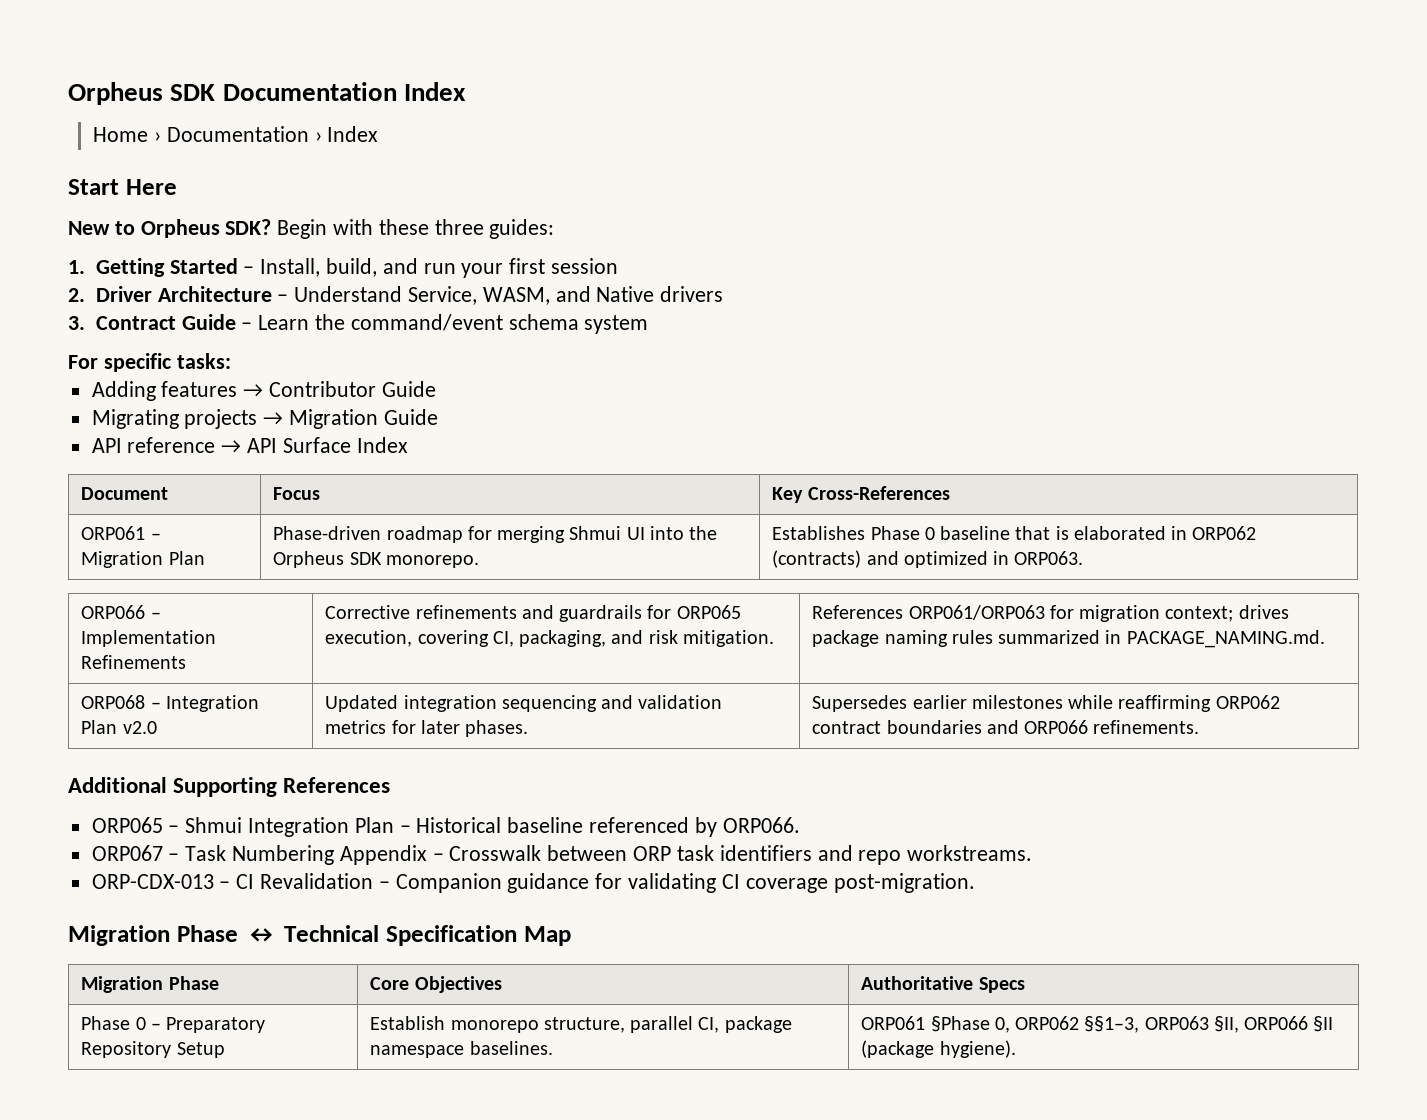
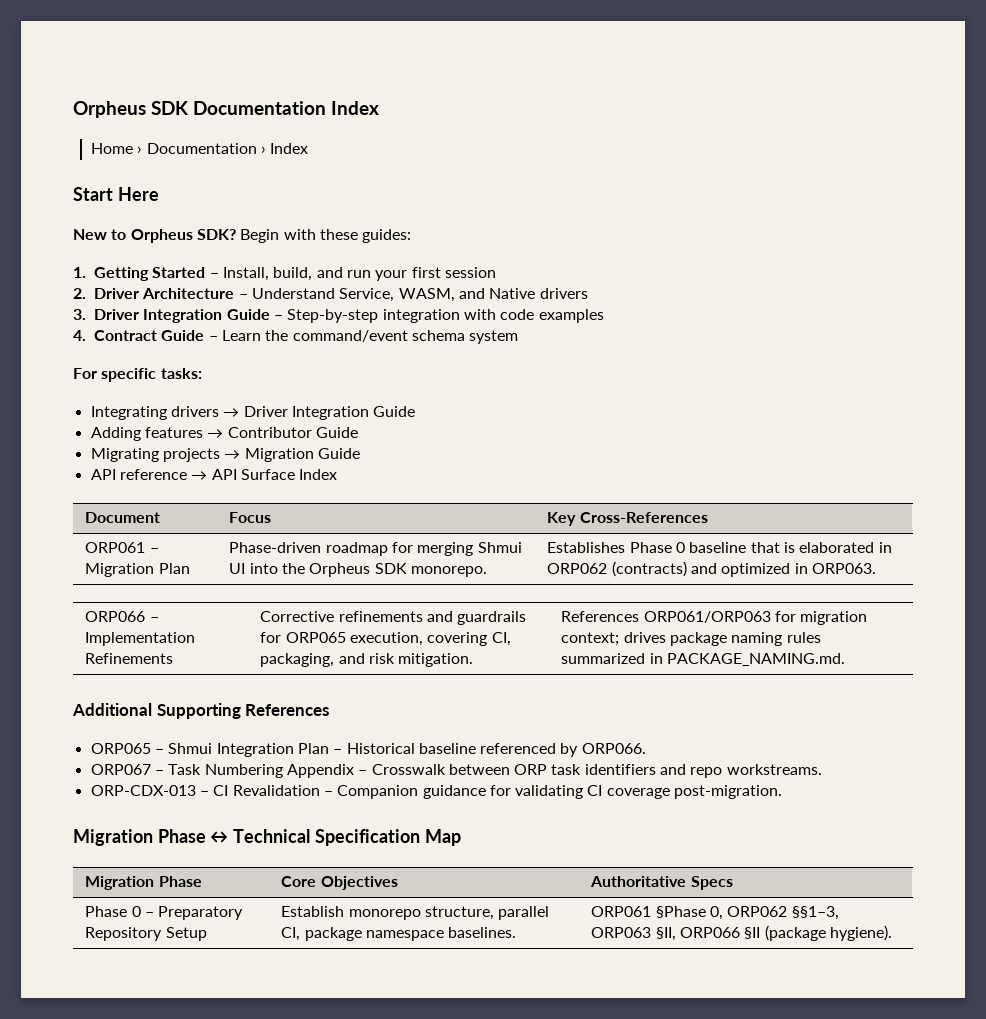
[434,219,484,235] three -> (358, 234) none
(85, 323) none -> [94,309,604,323] [73,330,86,341] Driver Integration Guide – Step-by-step integration with code examples // 4.
(231, 361) none -> [90,406,416,420] // Integrating drivers → Driver Integration Guide
[81,695,259,712] [81,720,157,734] [325,695,723,712] [325,720,529,737] [812,695,1280,712] [812,720,1200,734] // ORP068 – Integration Plan v2.0 | Updated integration sequencing and validation metrics for later phases. | Supersedes earlier milestones while reaffirming ORP062 contract boundaries and ORP066 refinements. -> (845, 659) none

